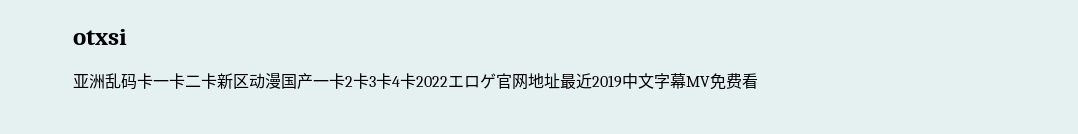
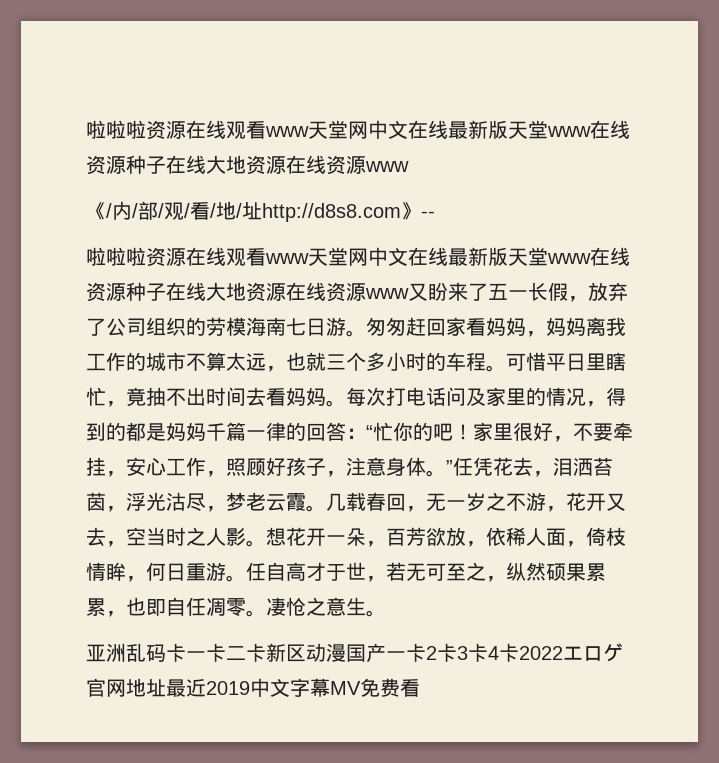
[73,29,127,45] otxsi -> [86,120,630,140] [86,155,409,175] [86,201,435,222] [86,247,630,267] [86,282,628,302] [86,317,626,337] [86,352,626,372] [86,387,626,407] [86,422,633,442] [86,457,613,477] [86,492,626,512] [86,527,626,547] [86,562,606,582] [86,597,386,617] 啦啦啦资源在线观看www天堂网中文在线最新版天堂www在线资源种子在线大地资源在线资源www // 《/内/部/观/看/地/址http://d8s8.com》-- // 啦啦啦资源在线观看www天堂网中文在线最新版天堂www在线资源种子在线大地资源在线资源www又盼来了五一长假，放弃了公司组织的劳模海南七日游。匆匆赶回家看妈妈，妈妈离我工作的城市不算太远，也就三个多小时的车程。可惜平日里瞎忙，竟抽不出时间去看妈妈。每次打电话问及家里的情况，得到的都是妈妈千篇一律的回答：“忙你的吧！家里很好，不要牵挂，安心工作，照顾好孩子，注意身体。”任凭花去，泪洒苔茵，浮光沽尽，梦老云霞。几载春回，无一岁之不游，花开又去，空当时之人影。想花开一朵，百芳欲放，依稀人面，倚枝情眸，何日重游。任自高才于世，若无可至之，纵然硕果累累，也即自任凋零。凄怆之意生。

